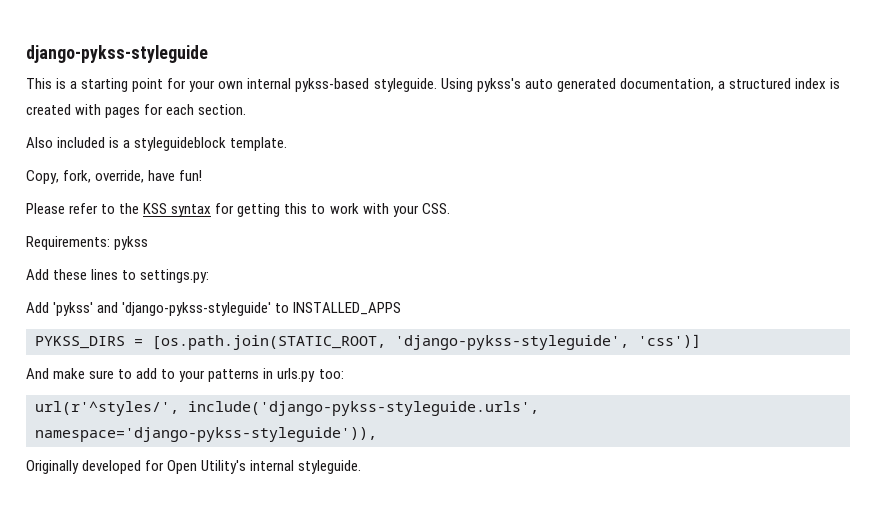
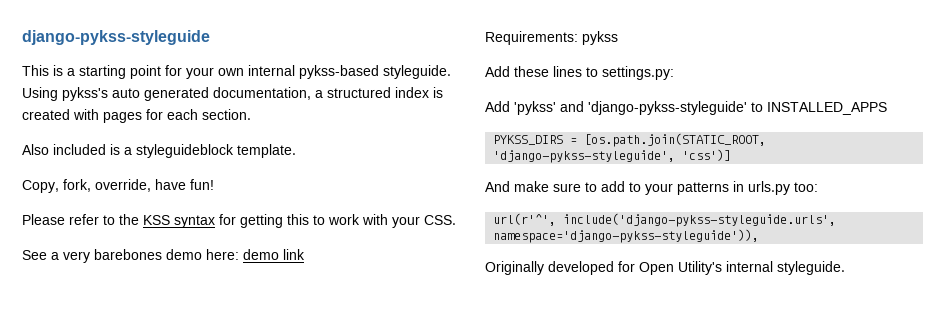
(450, 208) none -> [22,249,305,263] // See a very barebones demo here: demo link
[35,401,179,416] url(r'^styles/', -> [493,213,557,226] url(r'^',

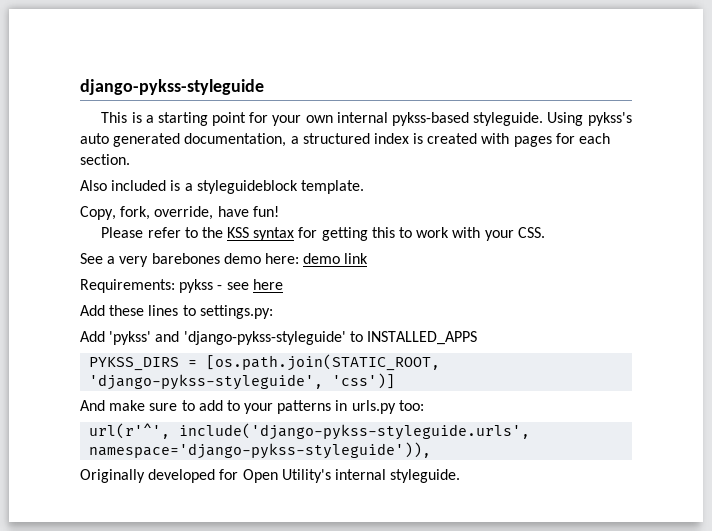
(618, 38) none -> [217,279,283,290] - see here

